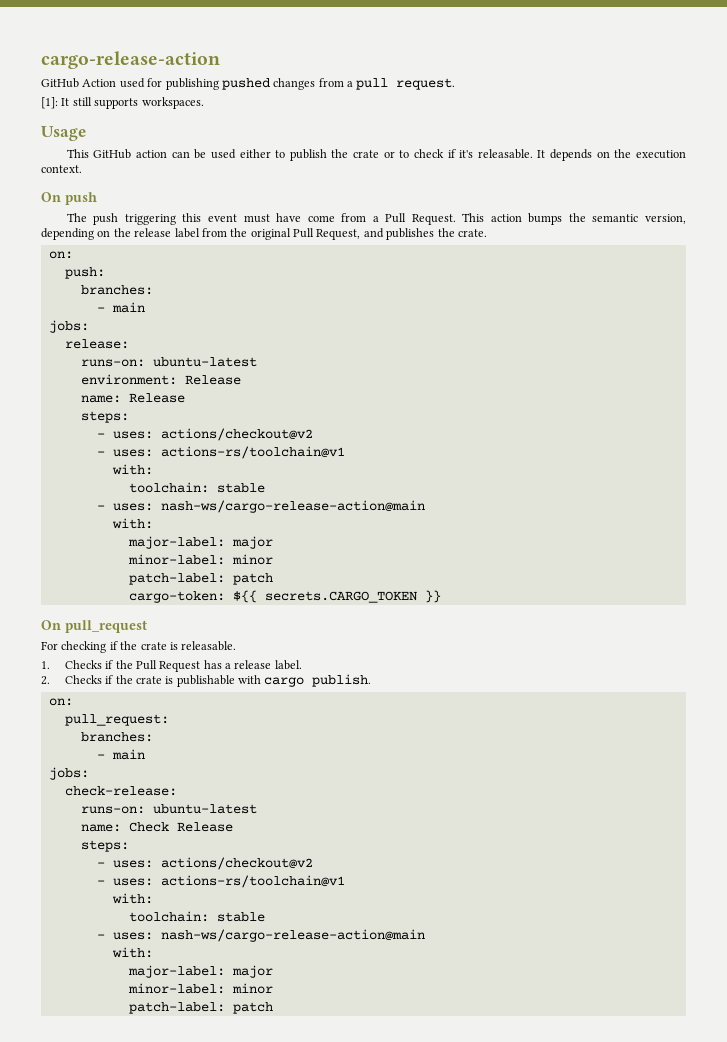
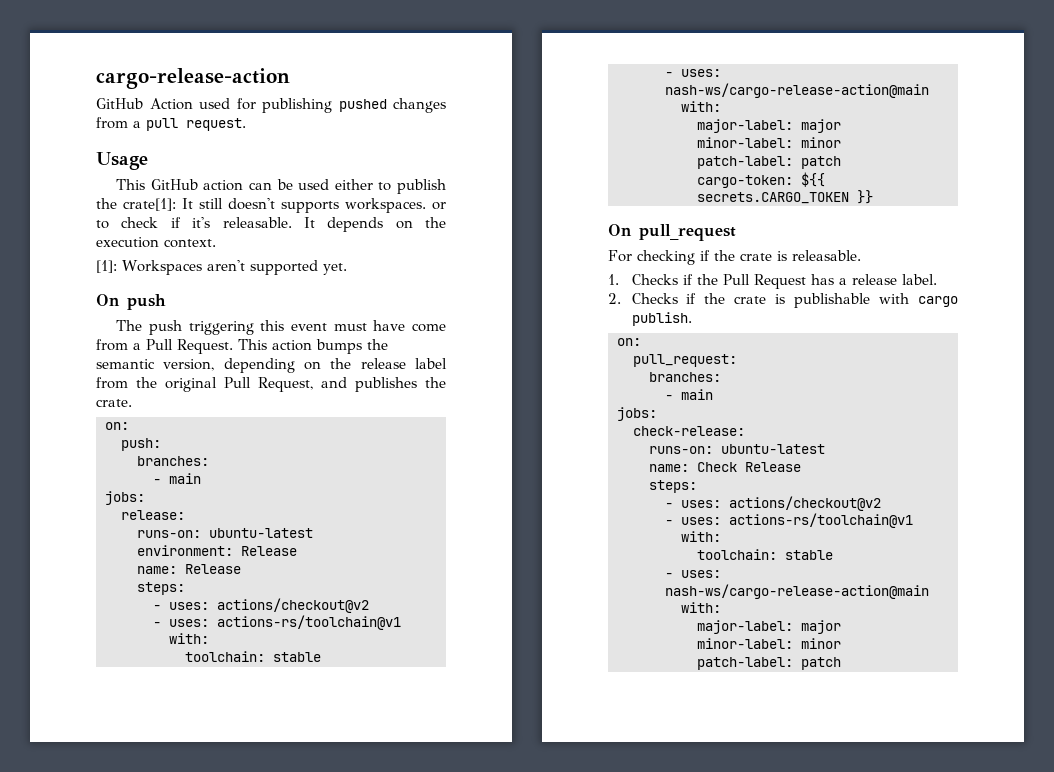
[41,97,204,109] // [1]: It still supports workspaces. -> (246, 124) none
[353,150,380,158] crate -> [123,198,426,213] crate[1]: It still doesn't supports workspaces.
(82, 169) none -> [96,260,347,275] // [1]: Workspaces aren't supported yet.

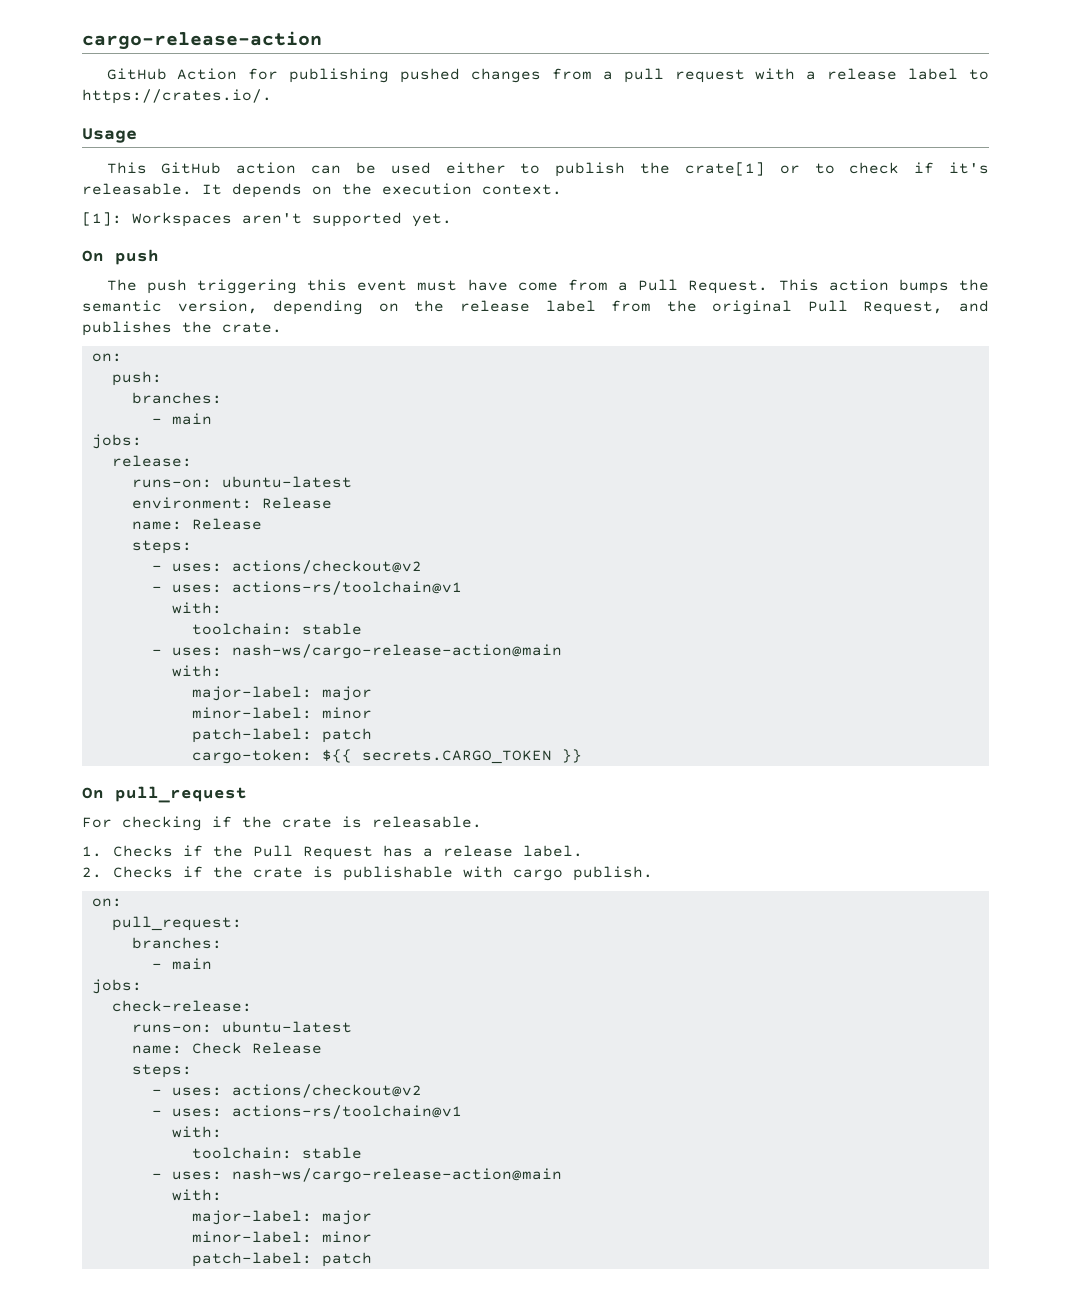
[199,98,230,109] used -> (238, 74) none
[186,118,246,131] request. -> [674,68,989,83] [82,89,272,104] request with a release label to https://crates.io/.
[123,198,426,213] crate[1]: It still doesn't supports workspaces. -> [684,162,765,176] crate[1]

